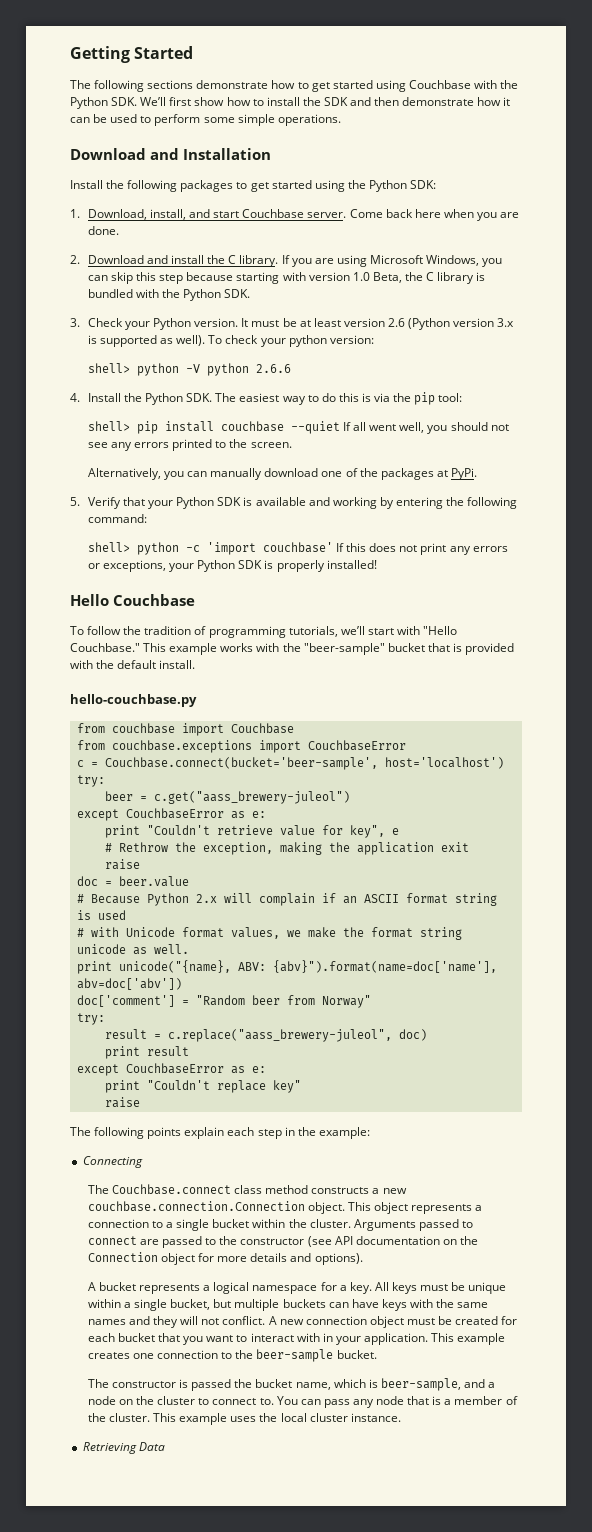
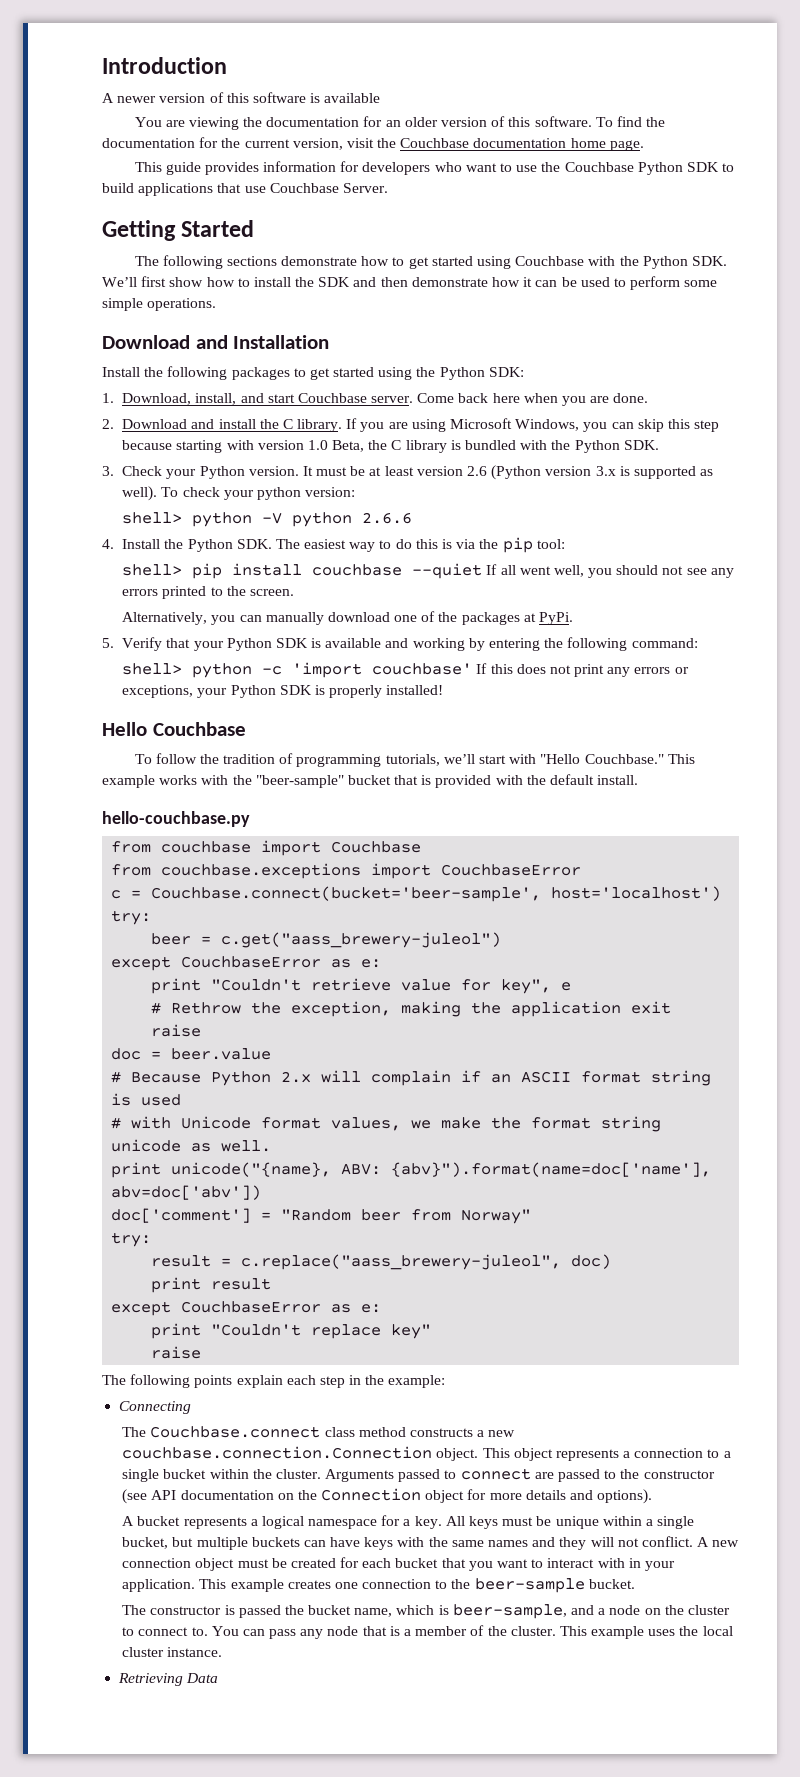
(70, 54) none -> [102,57,227,74] [102,92,381,103] [134,116,666,130] [102,137,644,151] [134,161,735,175] [102,183,388,196] Introduction // A newer version of this software is available // You are viewing the documentation for an older version of this software. To find the documentation for the current version, visit the Couchbase documentation home page. // This guide provides information for developers who want to use the Couchbase Python SDK to build applications that use Couchbase Server. //

